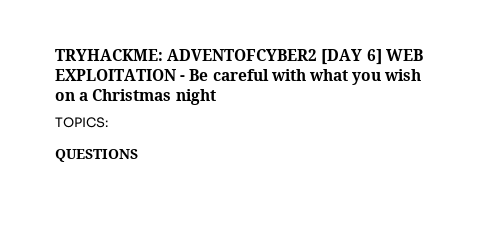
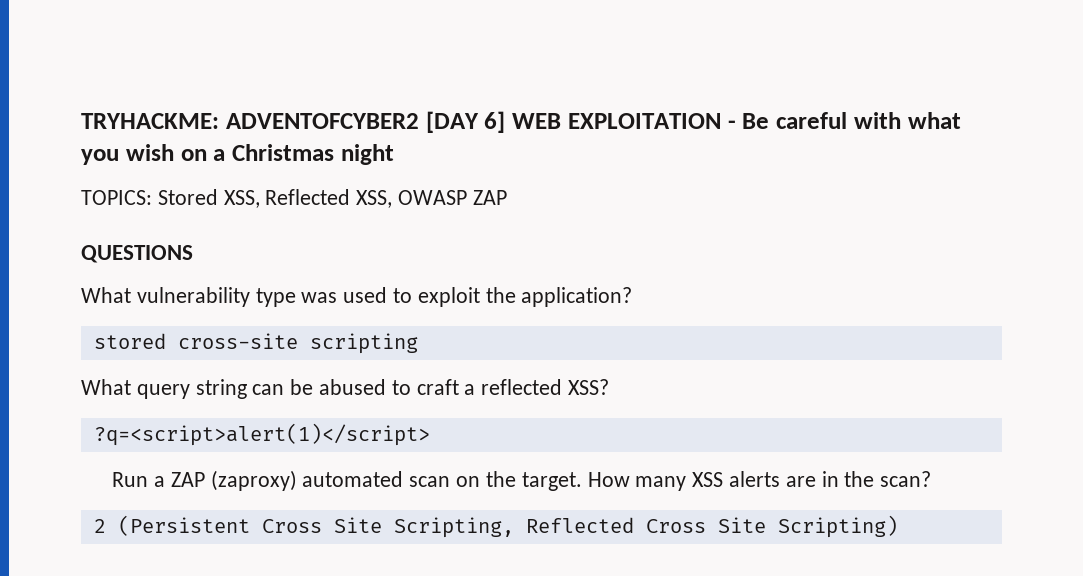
[55,149,138,162] // QUESTIONS -> [157,189,507,208] [81,245,193,263] [81,287,633,307] [93,333,418,354] [81,379,610,399] [93,423,430,446] [112,470,932,491] [93,515,898,538] Stored XSS, Reflected XSS, OWASP ZAP // QUESTIONS // What vulnerability type was used to exploit the application? // stored cross-site scripting // What query string can be abused to craft a reflected XSS? // ?q=<script>alert(1)</script> // Run a ZAP (zaproxy) automated scan on the target. How many XSS alerts are in the scan? // 2 (Persistent Cross Site Scripting, Reflected Cross Site Scripting)

